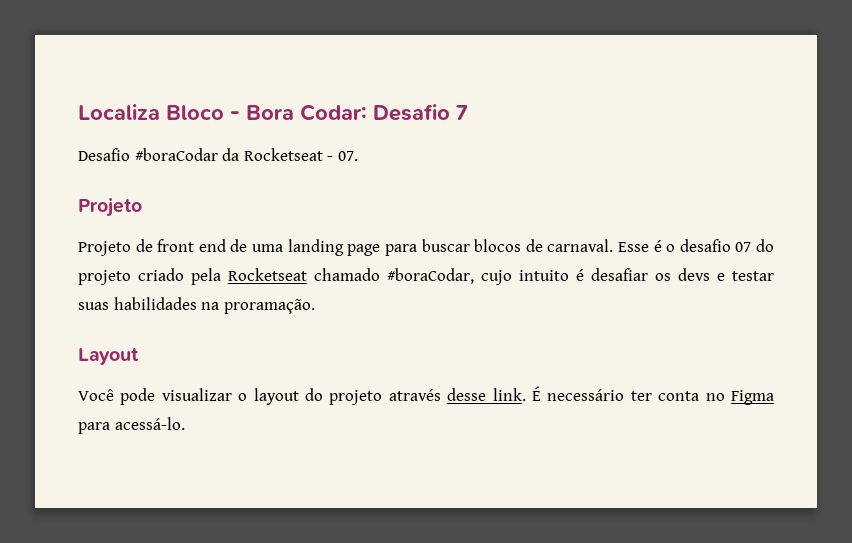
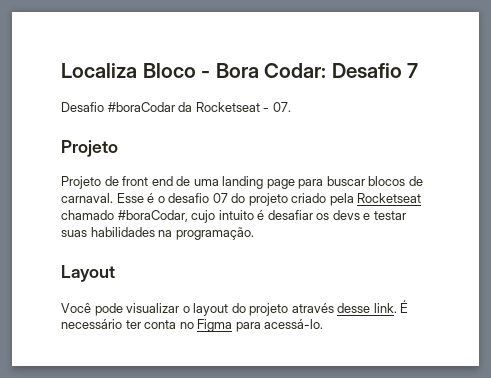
[223,299,315,314] proramação. -> [175,227,254,240] programação.

